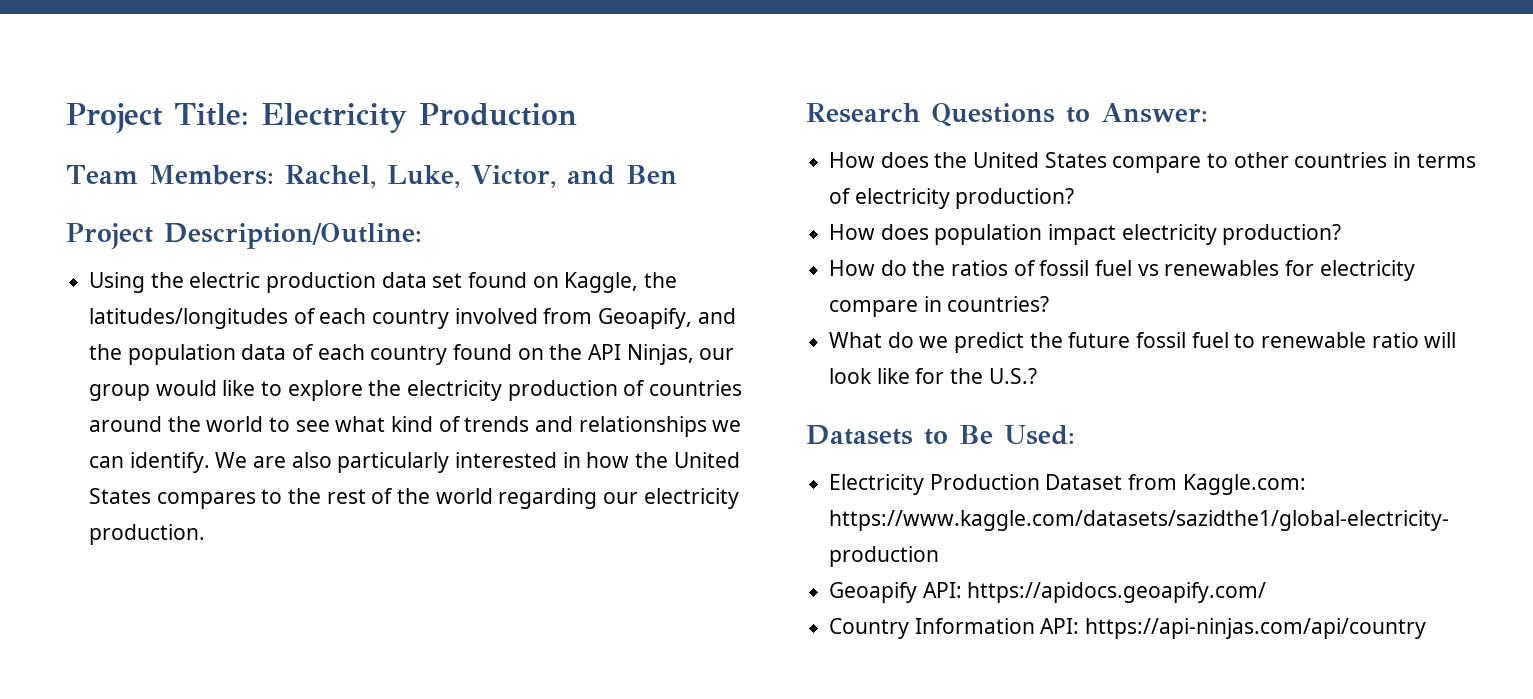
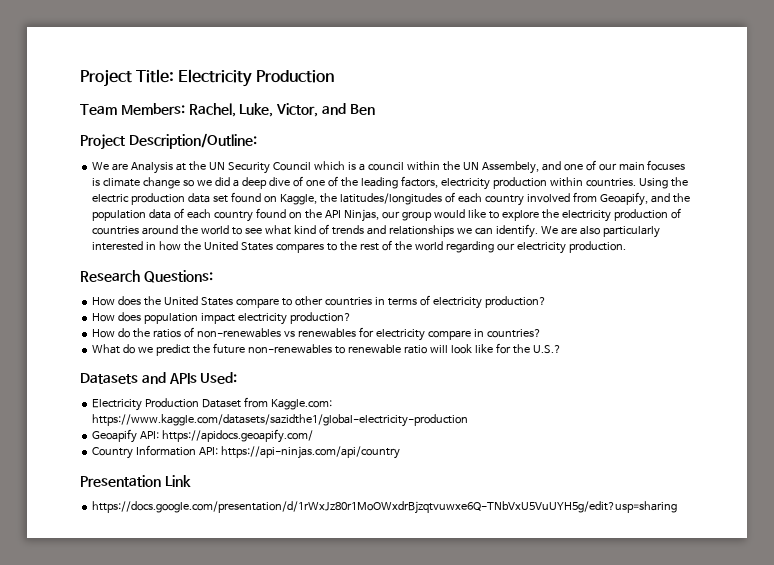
(422, 236) none -> [92,160,686,174] [92,176,636,190] We are Analysis at the UN Security Council which is a council within the UN Assembely, and one of our main focuses is climate change so we did a deep dive of one of the leading factors, electricity production within countries.
[931,103,1208,127] Questions to Answer: -> [143,270,213,283] Questions:
[1039,260,1133,276] fossil fuel -> [196,328,281,338] non-renewables
[1136,332,1229,348] fossil fuel -> [247,344,332,354] non-renewables
[924,425,993,445] to Be -> [141,372,197,384] and APIs
(1427, 628) none -> [80,475,191,487] [92,501,678,514] // Presentation Link // https://docs.google.com/presentation/d/1rWxJz80r1MoOWxdrBjzqtvuwxe6Q-TNbVxU5VuUYH5g/edit?usp=sharing

